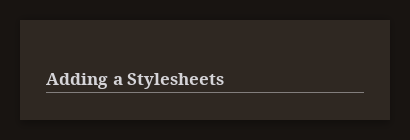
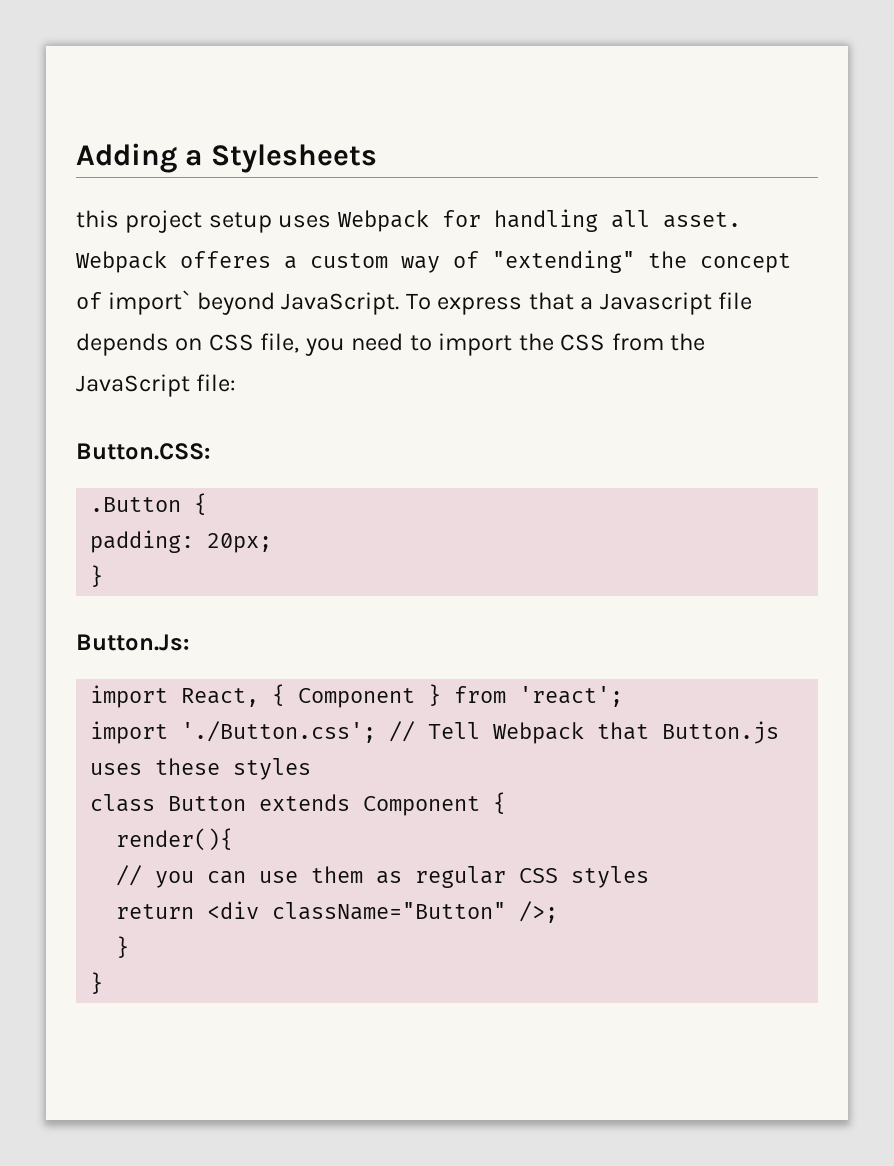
(225, 81) none -> [76,209,741,233] [76,250,791,273] [76,290,753,315] [76,333,706,356] [76,374,237,397] [76,443,210,460] [90,493,208,515] [90,530,273,553] [90,565,104,587] [76,634,189,651] [90,684,624,708] [90,721,780,744] [90,758,312,780] [90,792,507,816] [116,828,234,851] [116,865,650,888] [116,901,559,923] [116,936,130,958] [90,972,104,994] // this project setup uses Webpack for handling all asset. Webpack offeres a custom way of "extending" the concept of import` beyond JavaScript. To express that a Javascript file depends on CSS file, you need to import the CSS from the JavaScript file: // Button.CSS: // .Button { // padding: 20px; // } // Button.Js: // import React, { Component } from 'react'; // import './Button.css'; // Tell Webpack that Button.js uses these styles // class Button extends Component { // render(){ // // you can use them as regular CSS styles // return <div className="Button" />; // } // }

